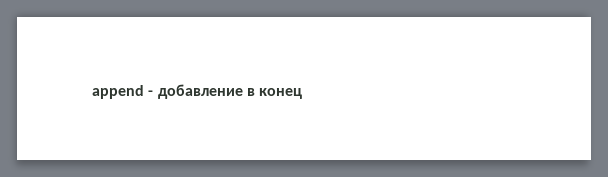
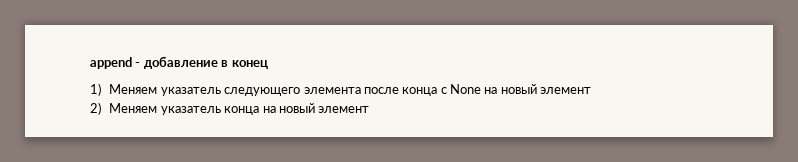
(303, 93) none -> [90,83,592,96] [90,102,370,115] // 1) Меняем указатель следующего элемента после конца с None на новый элемент // 2) Меняем указатель конца на новый элемент

